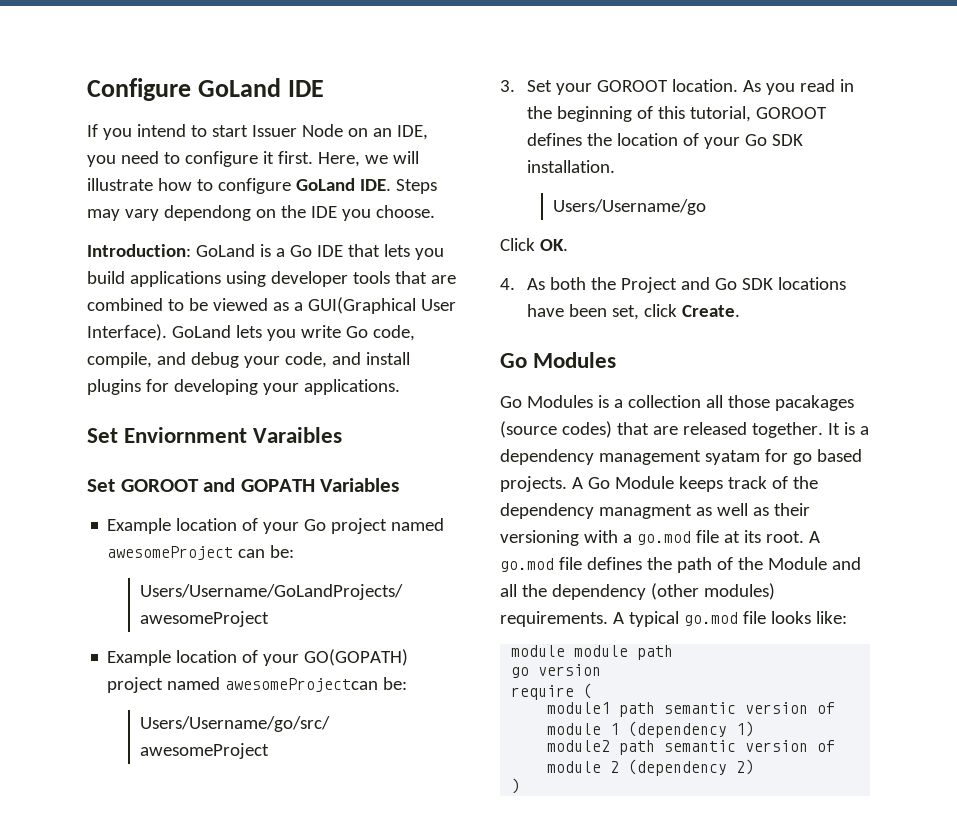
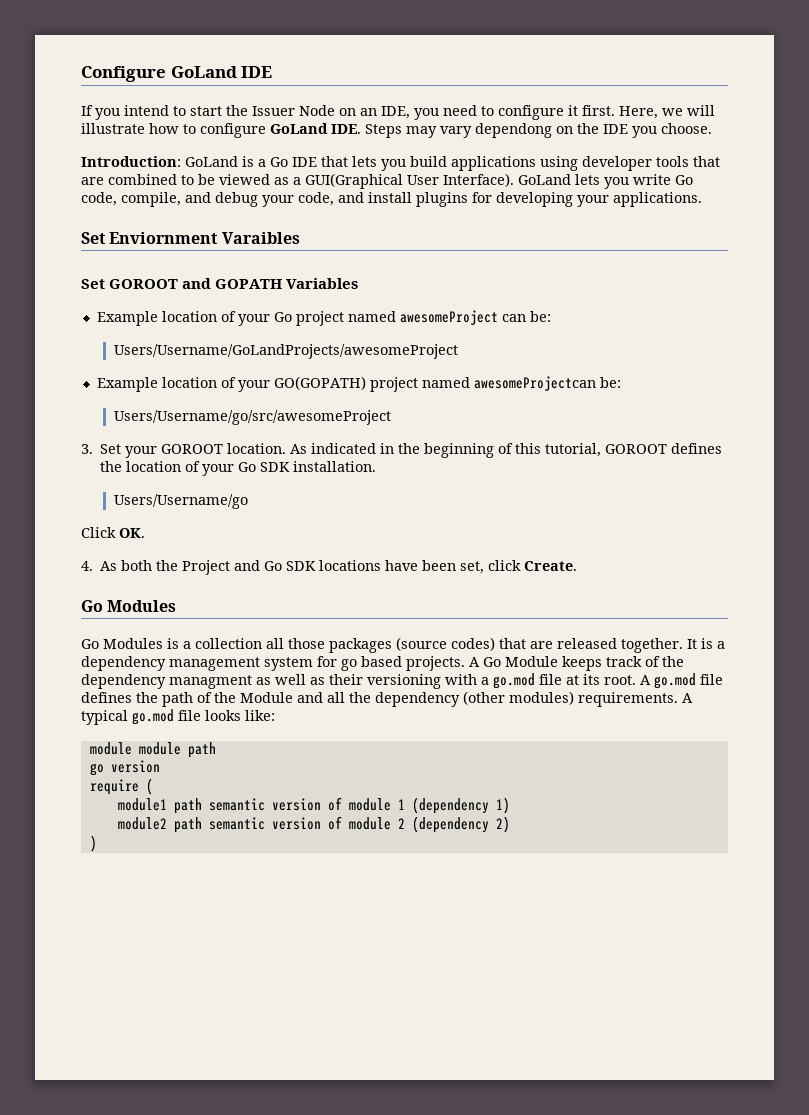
(248, 131) none -> [226,105,248,116] the
[765,79,835,95] you read -> [311,443,377,454] indicated
[774,395,854,411] pacakages -> [329,638,392,653] packages
[704,450,760,465] syatam -> [264,657,313,671] system

